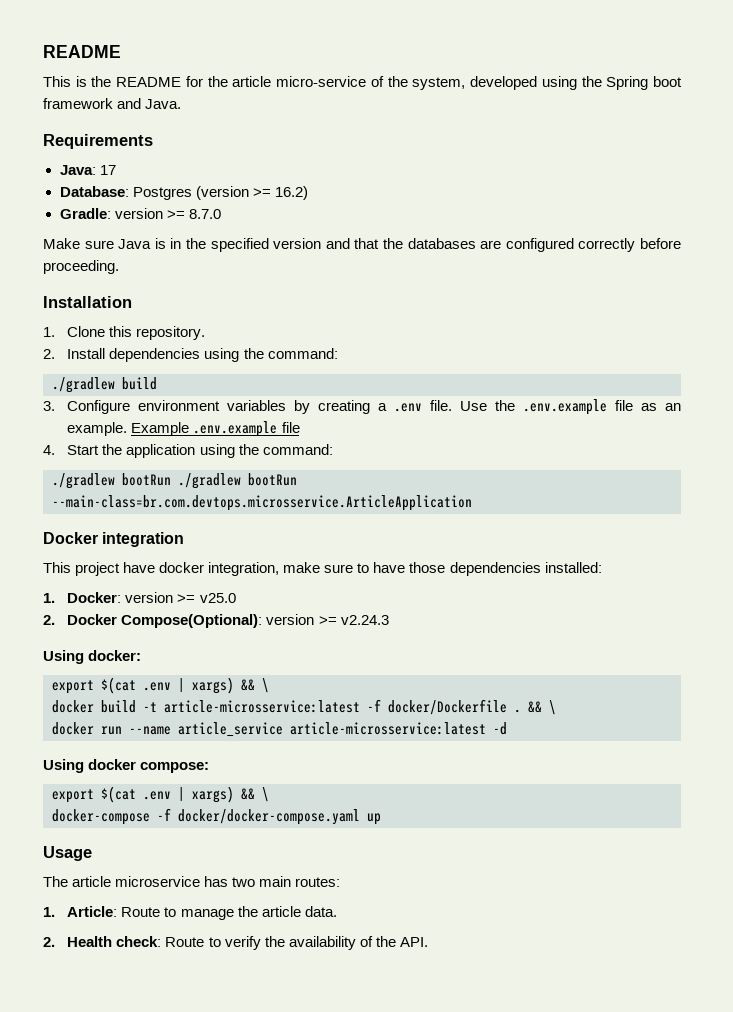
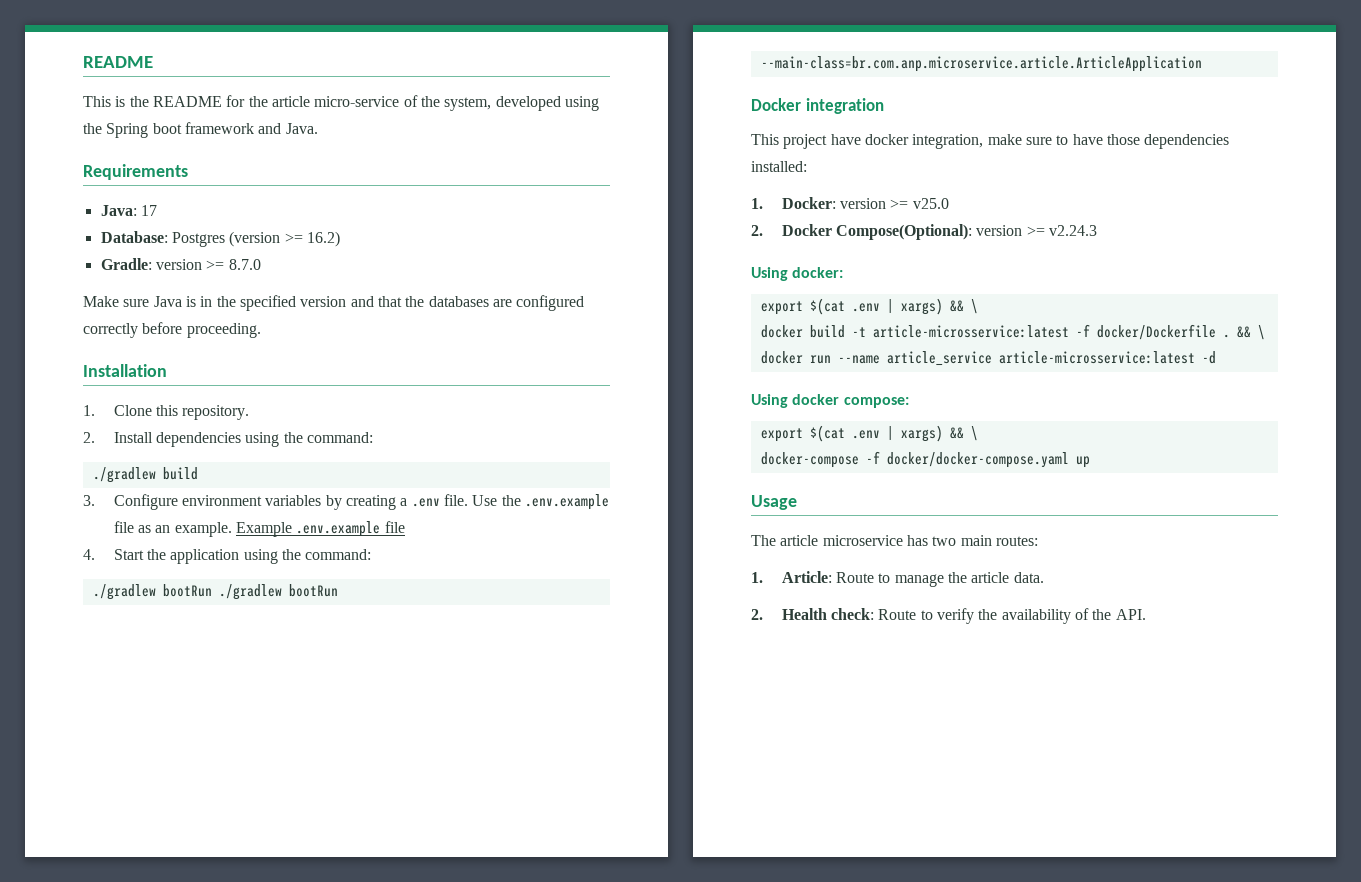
[52,495,472,511] --main-class=br.com.devtops.microsservice.ArticleApplication -> [760,56,1202,72] --main-class=br.com.anp.microservice.article.ArticleApplication

